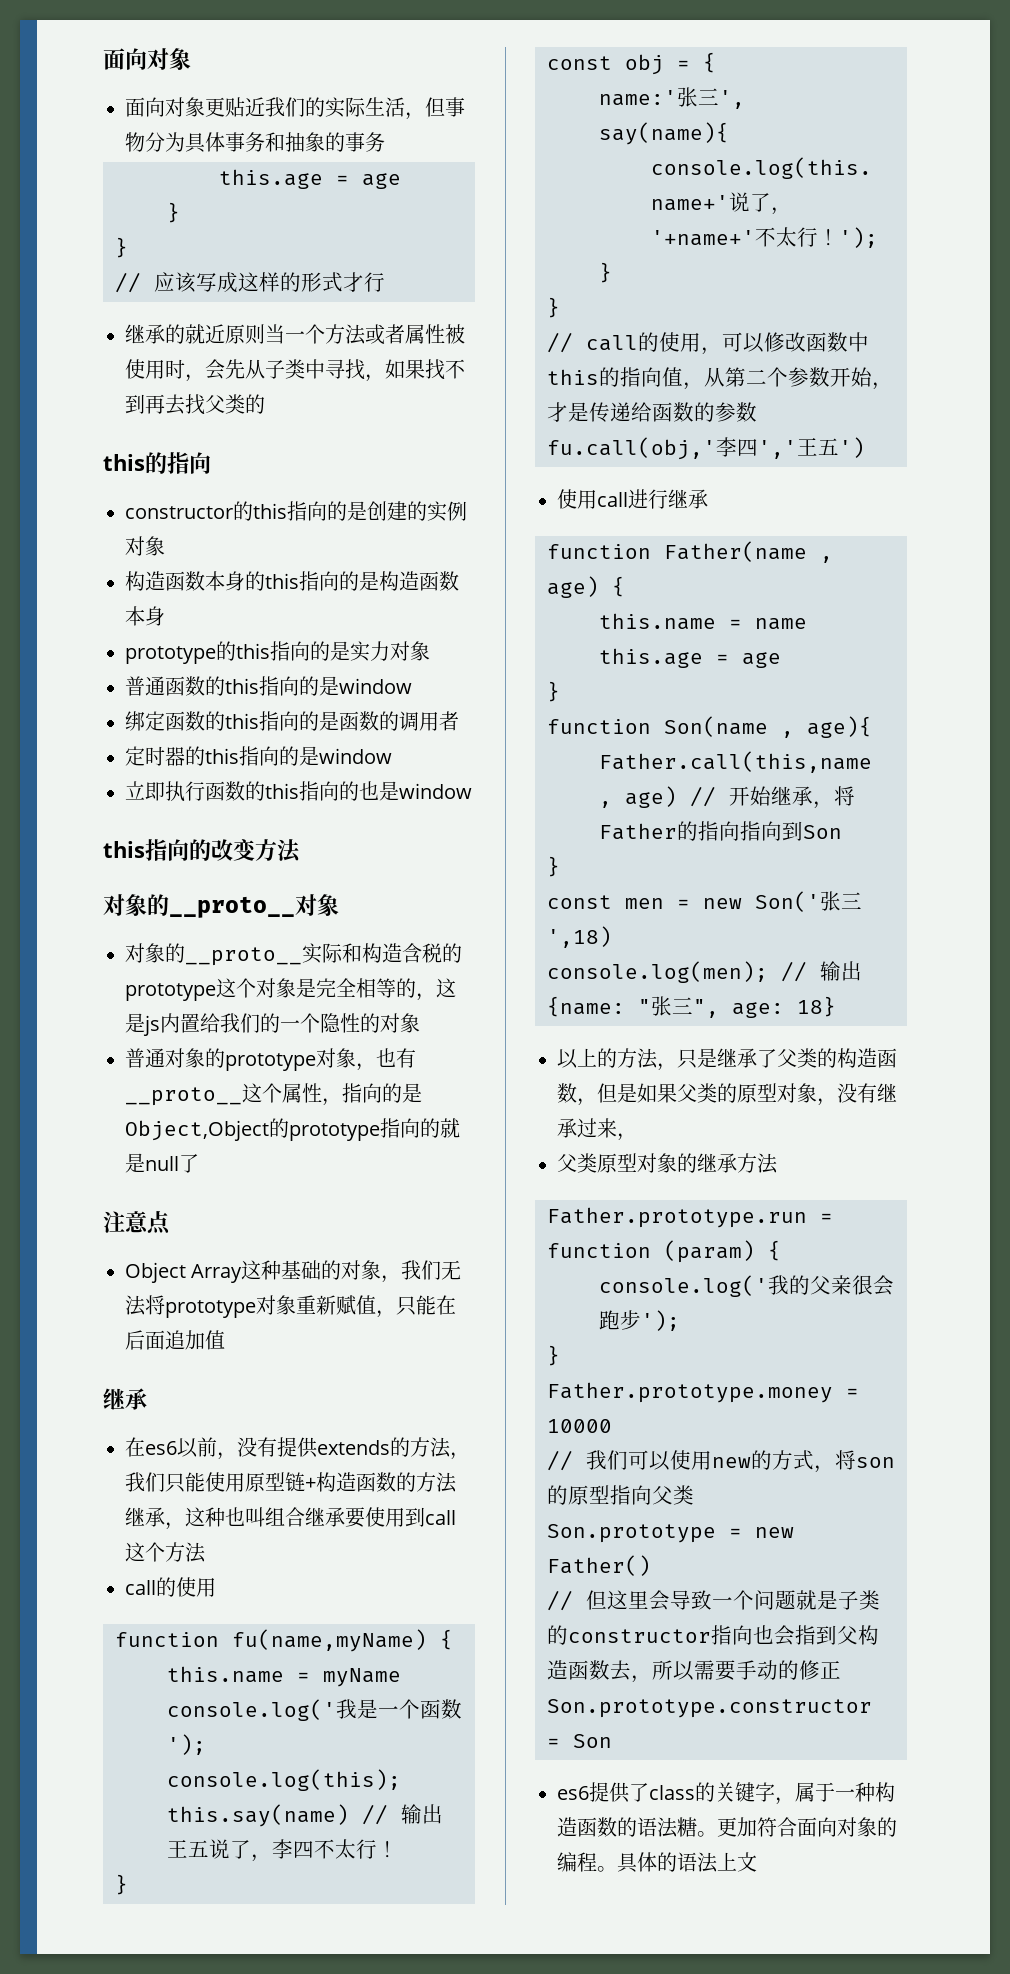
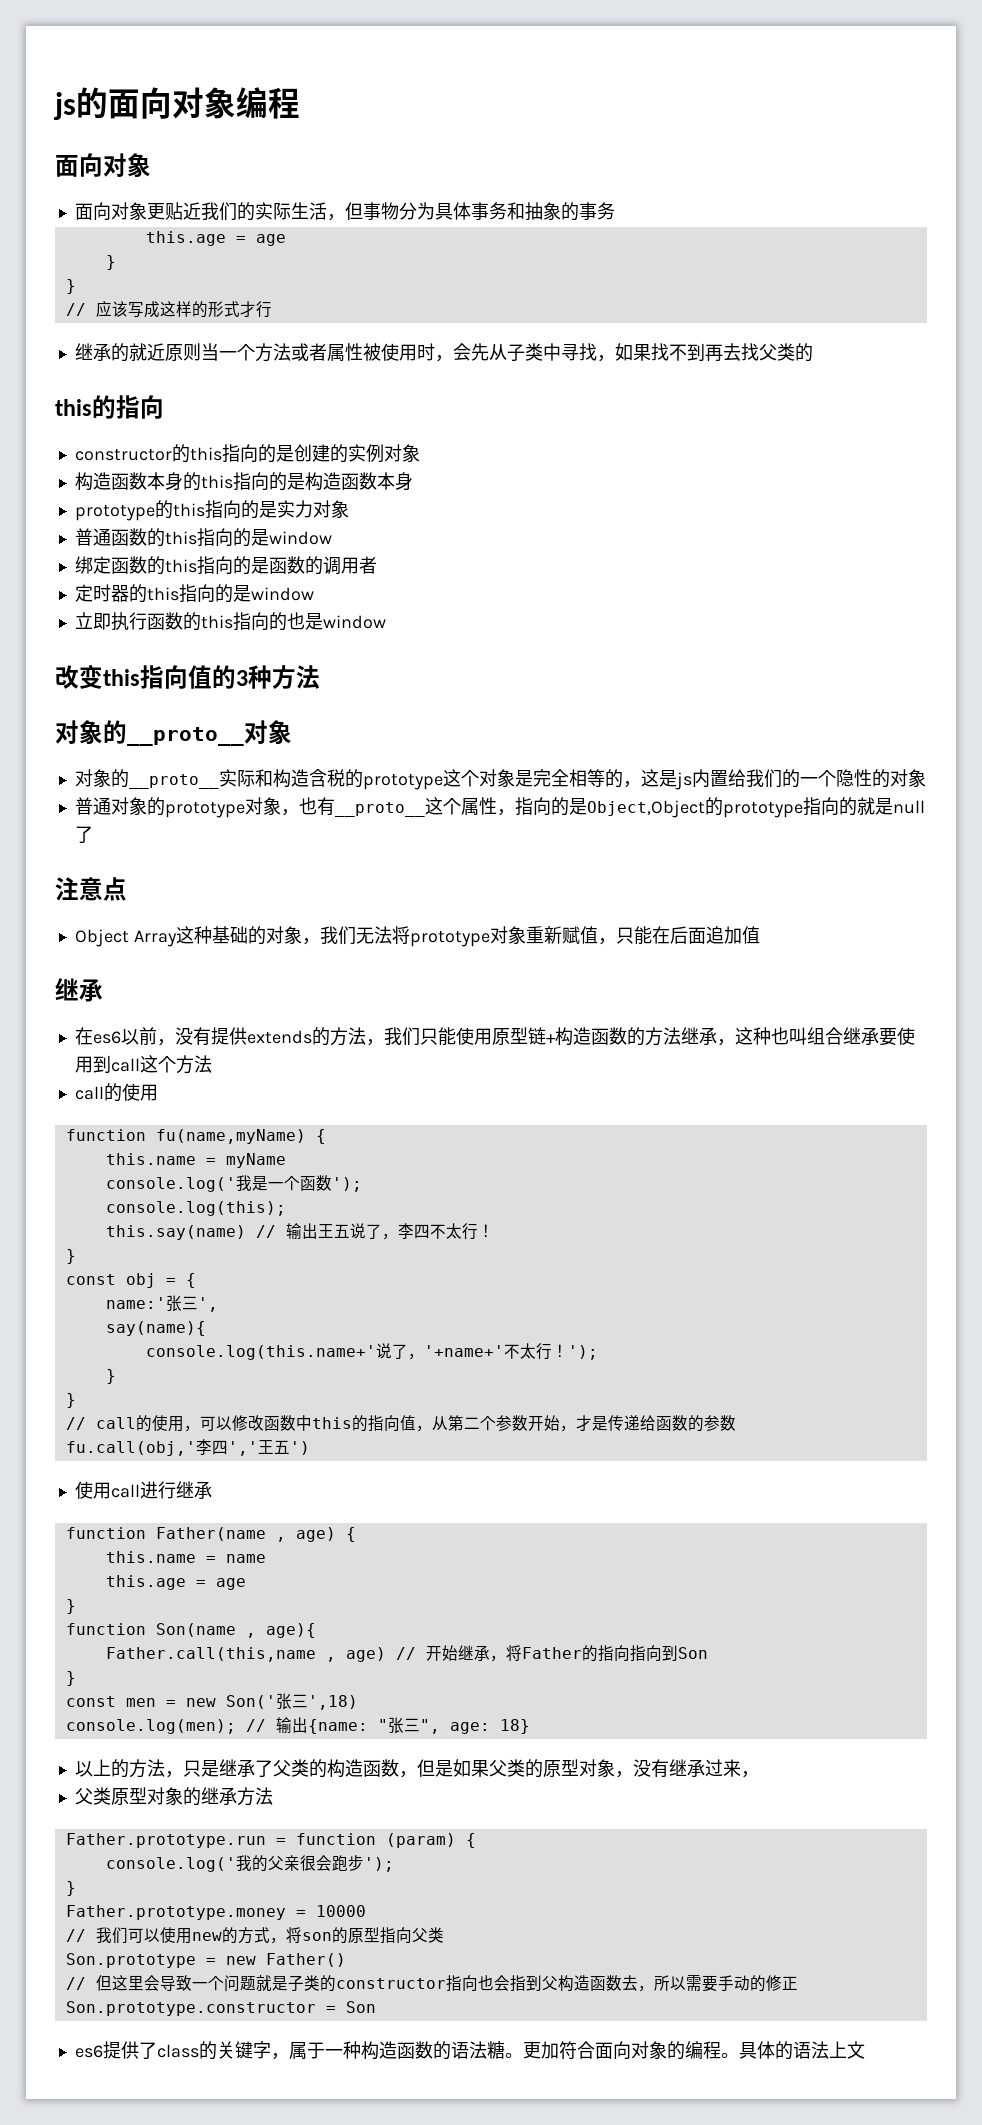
(103, 59) none -> [53,87,300,120] js的面向对象编程 //
[103,839,256,861] this指向的改变 -> [55,664,272,689] 改变this指向值的3种

